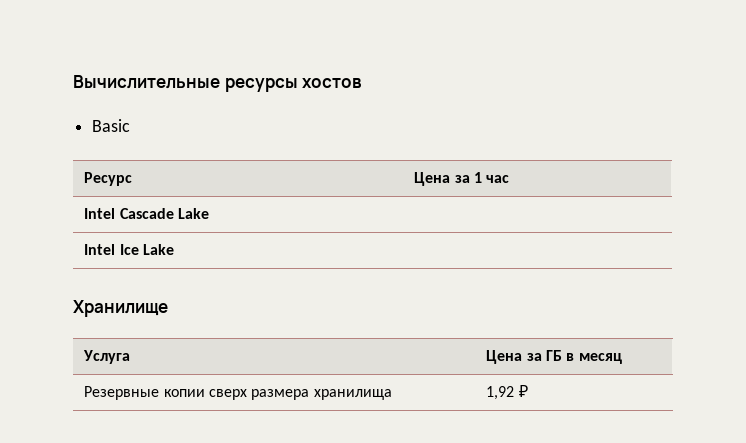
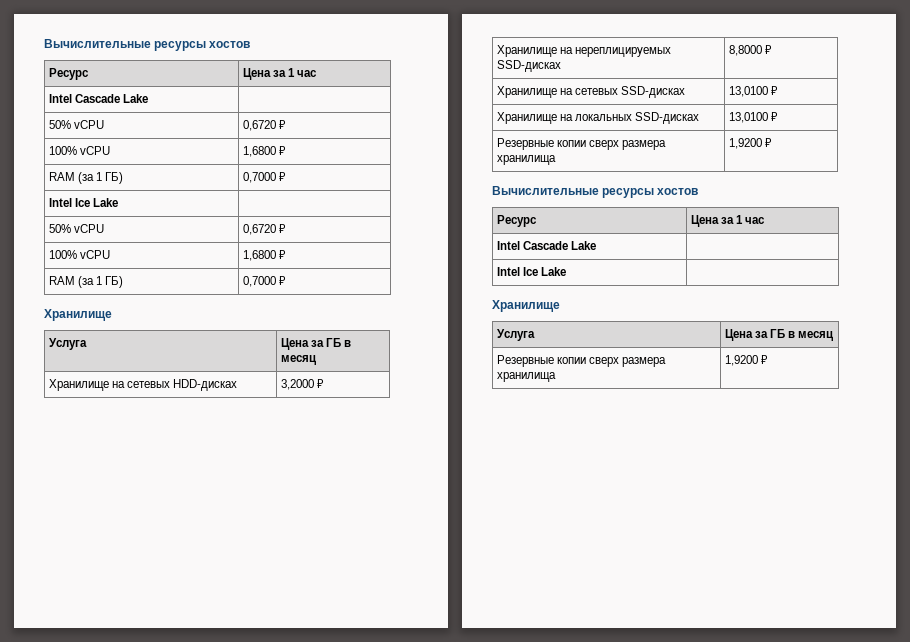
[73,75,363,92] [92,119,131,132] Вычислительные ресурсы хостов // Basic -> [44,39,251,51] [49,68,90,80] [243,68,318,80] [49,94,149,103] [49,120,105,129] [243,120,287,131] [49,146,111,155] [243,146,287,157] [49,172,124,184] [243,172,287,183] [49,198,119,207] [49,224,105,233] [243,224,287,235] [49,250,111,259] [243,250,287,261] [49,276,124,288] [243,276,287,287] [44,309,112,321] [49,338,88,350] [281,338,352,350] [281,355,317,365] [49,379,238,391] [281,379,325,390] [497,45,672,57] [497,60,562,72] [729,45,773,56] [497,86,686,98] [729,86,779,97] [497,112,700,124] [729,112,779,123] [497,138,667,150] [497,155,557,165] [729,138,773,149] [492,186,699,198] Вычислительные ресурсы хостов // Ресурс | Цена за 1 час // Intel Cascade Lake | // 50% vCPU | 0,6720 ₽ // 100% vCPU | 1,6800 ₽ // RAM (за 1 ГБ) | 0,7000 ₽ // Intel Ice Lake | // 50% vCPU | 0,6720 ₽ // 100% vCPU | 1,6800 ₽ // RAM (за 1 ГБ) | 0,7000 ₽ // Хранилище // Услуга | Цена за ГБ в месяц // Хранилище на сетевых HDD-дисках | 3,2000 ₽ // Хранилище на нереплицируемых SSD-дисках | 8,8000 ₽ // Хранилище на сетевых SSD-дисках | 13,0100 ₽ // Хранилище на локальных SSD-дисках | 13,0100 ₽ // Резервные копии сверх размера хранилища | 1,9200 ₽ // Вычислительные ресурсы хостов
[486,386,515,400] 1,92 -> [725,355,759,366] 1,9200

